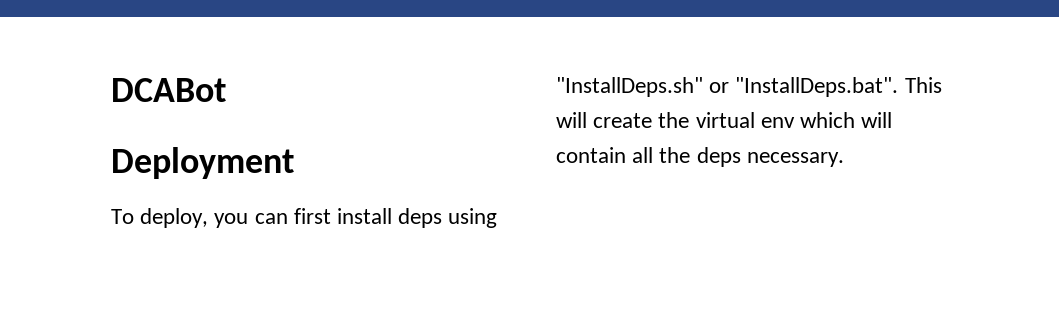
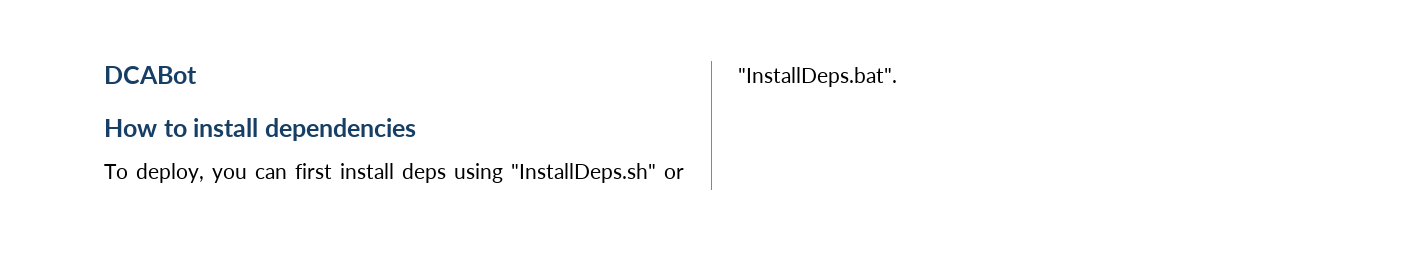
[111,147,294,179] Deployment -> [104,118,416,141] How to install dependencies
[904,77,942,93] [556,112,893,128] [556,147,844,167] This will create the virtual env which will contain all the deps necessary. -> (897, 77) none

